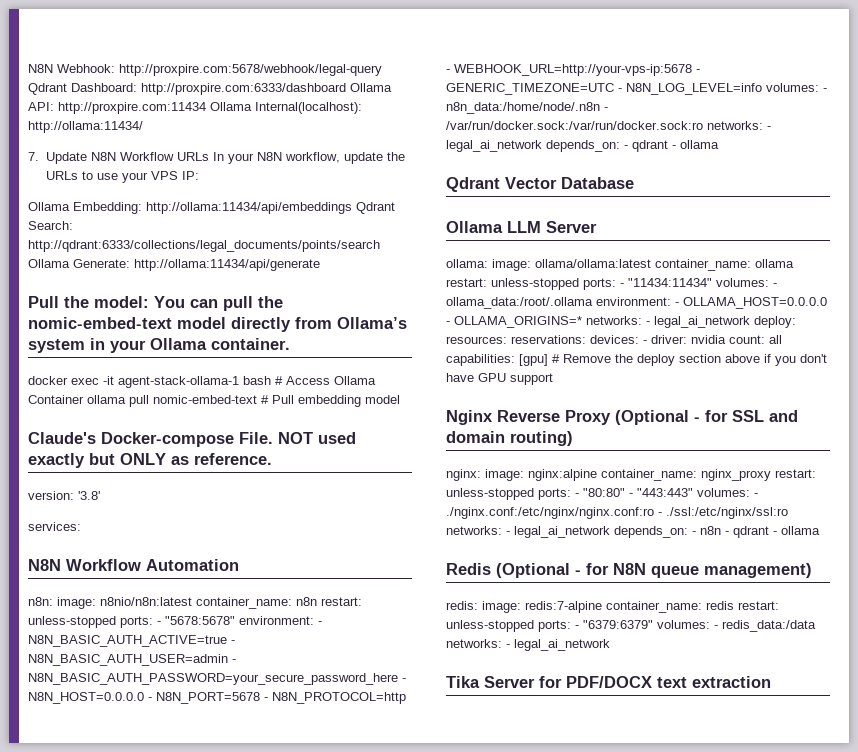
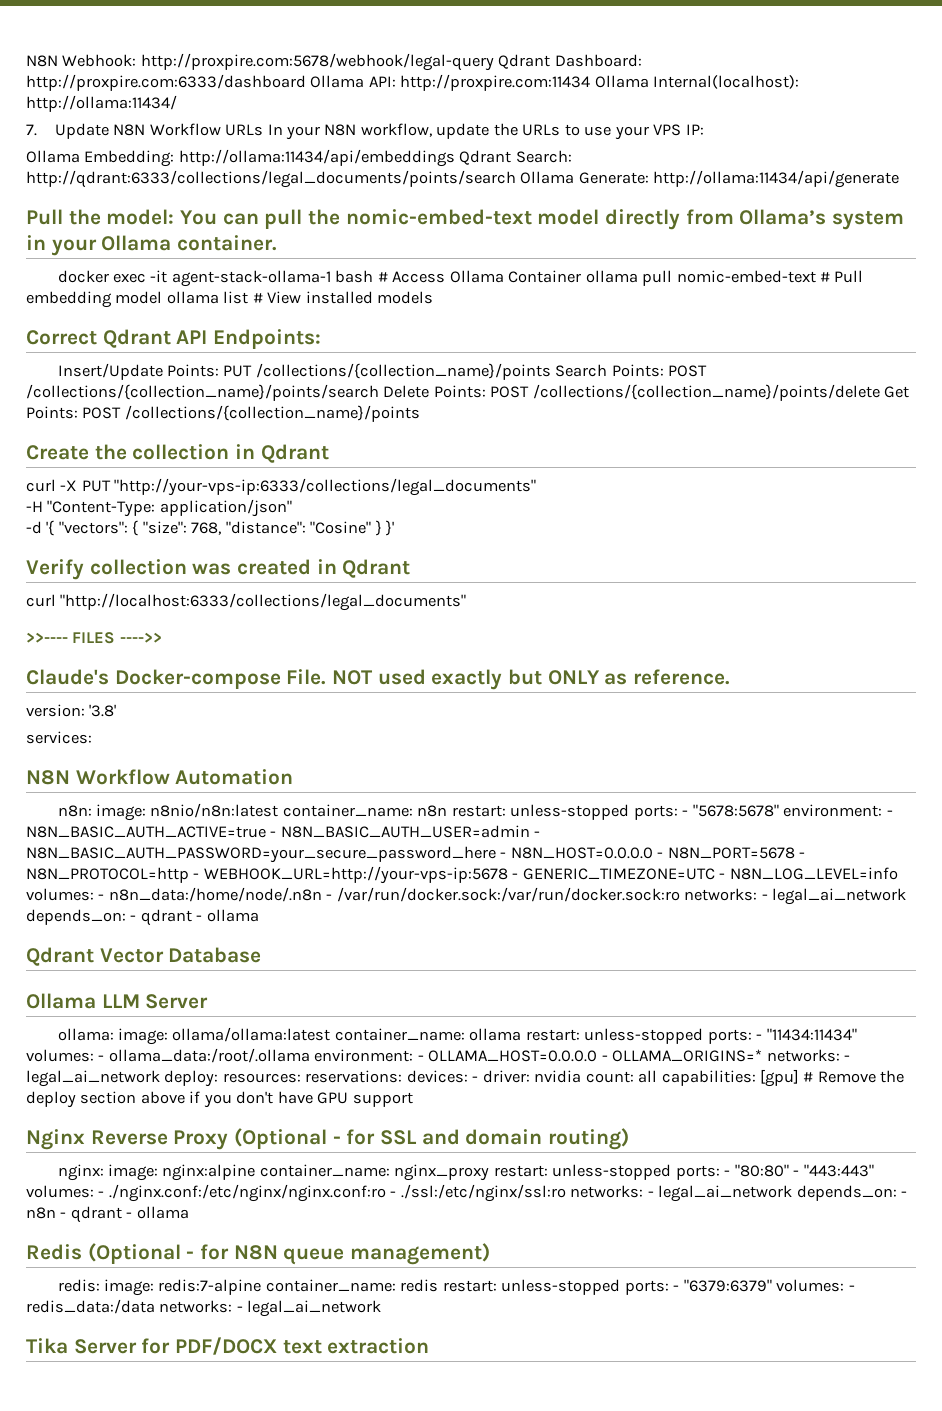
(400, 399) none -> [166,291,434,304] [26,329,322,349] [57,363,708,380] [26,384,910,401] [26,405,420,422] [26,444,329,463] [26,478,537,496] [26,499,292,517] [26,520,395,536] [26,559,411,580] [26,593,467,611] [26,632,162,644] ollama list # View installed models // Correct Qdrant API Endpoints: // Insert/Update Points: PUT /collections/{collection_name}/points Search Points: POST /collections/{collection_name}/points/search Delete Points: POST /collections/{collection_name}/points/delete Get Points: POST /collections/{collection_name}/points // Create the collection in Qdrant // curl -X PUT "http://your-vps-ip:6333/collections/legal_documents" // -H "Content-Type: application/json" // -d '{ "vectors": { "size": 768, "distance": "Cosine" } }' // Verify collection was created in Qdrant // curl "http://localhost:6333/collections/legal_documents" // >>---- FILES ---->>

